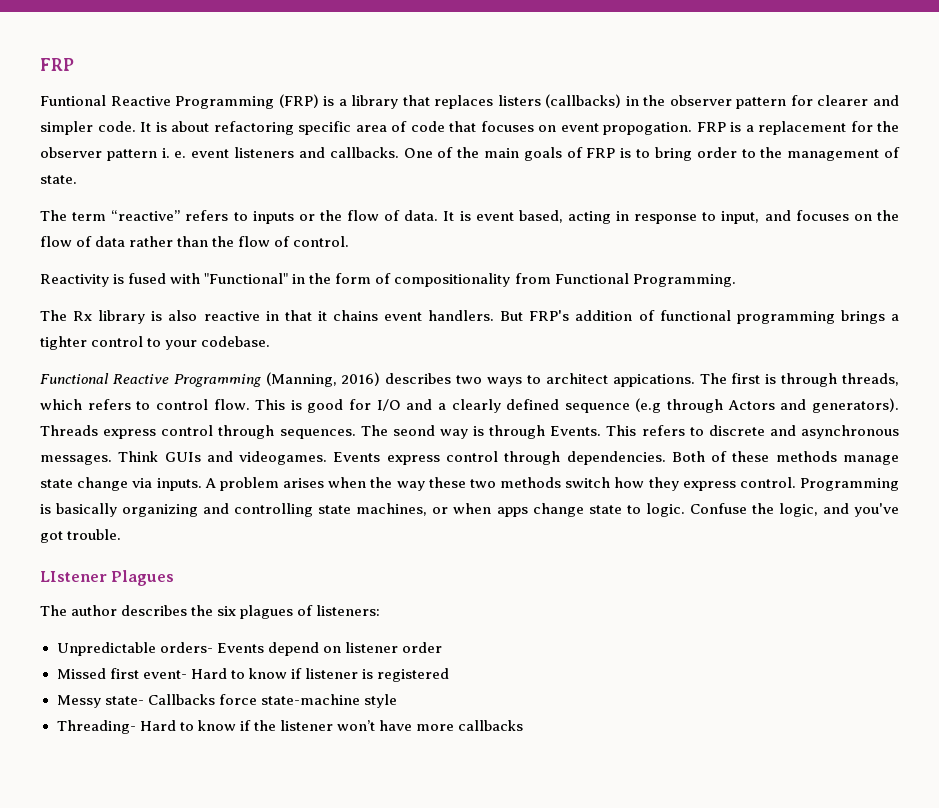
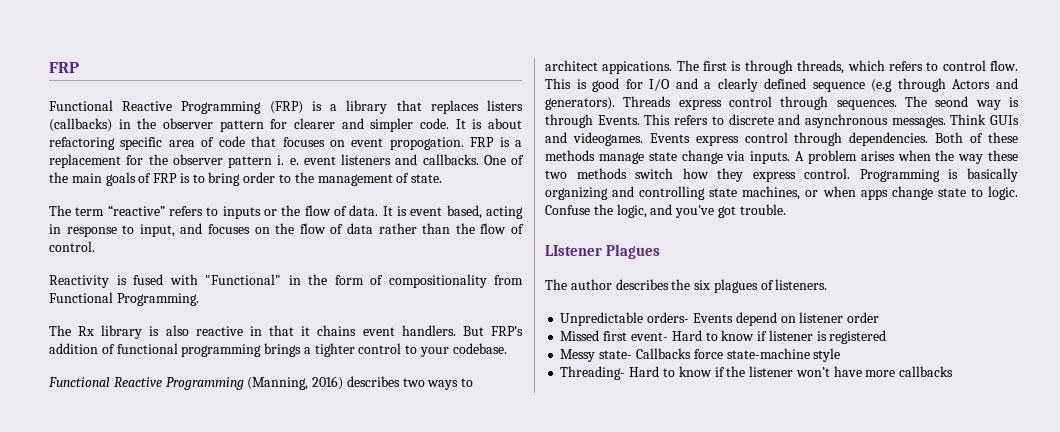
[40,95,106,106] Funtional -> [49,100,113,111] Functional
[316,605,381,616] listeners: -> [775,279,828,290] listeners.

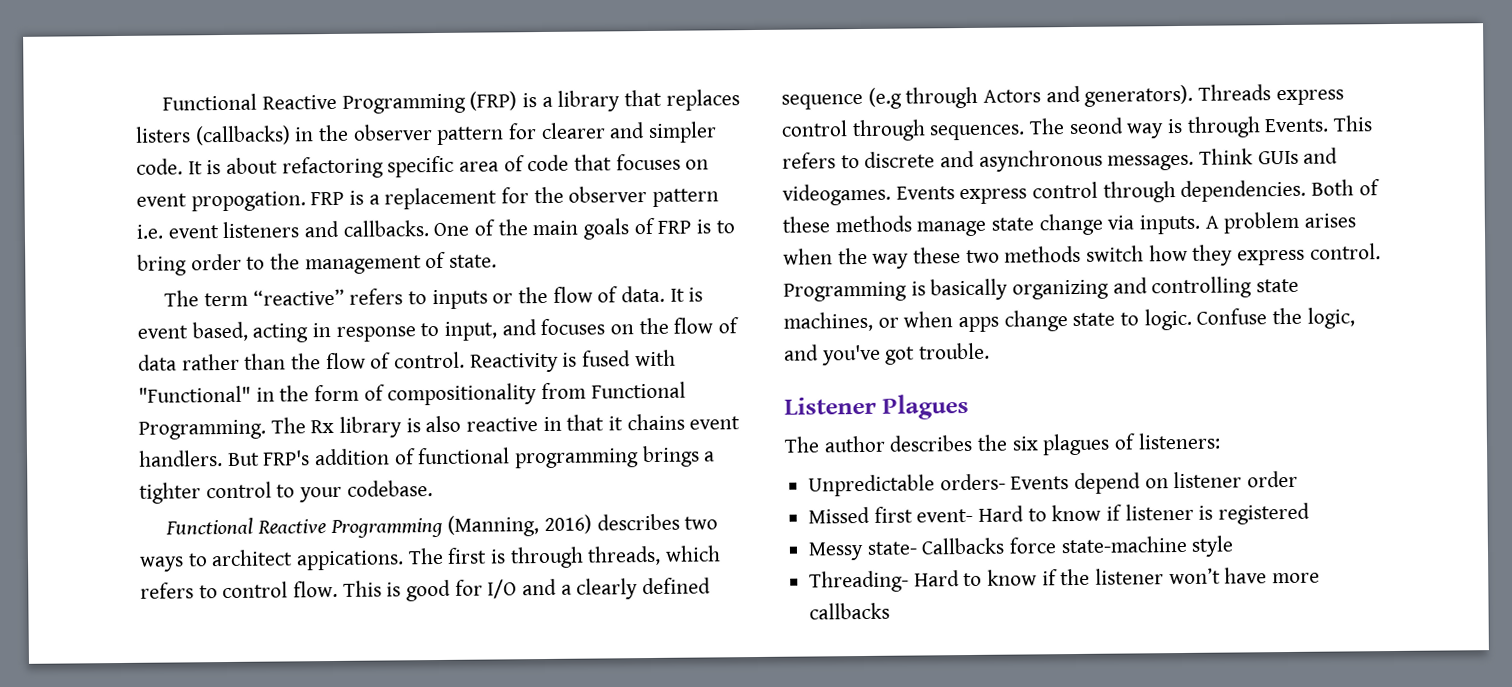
[49,62,79,73] FRP // -> (162, 102) none
[277,155,299,165] i. e. -> [136,224,163,239] i.e.
(95, 246) // -> (466, 360) none
(199, 299) // -> (266, 429) none
[545,245,602,256] LIstener -> [784,396,877,415] Listener
[775,279,828,290] listeners. -> [1137,432,1221,450] listeners:

